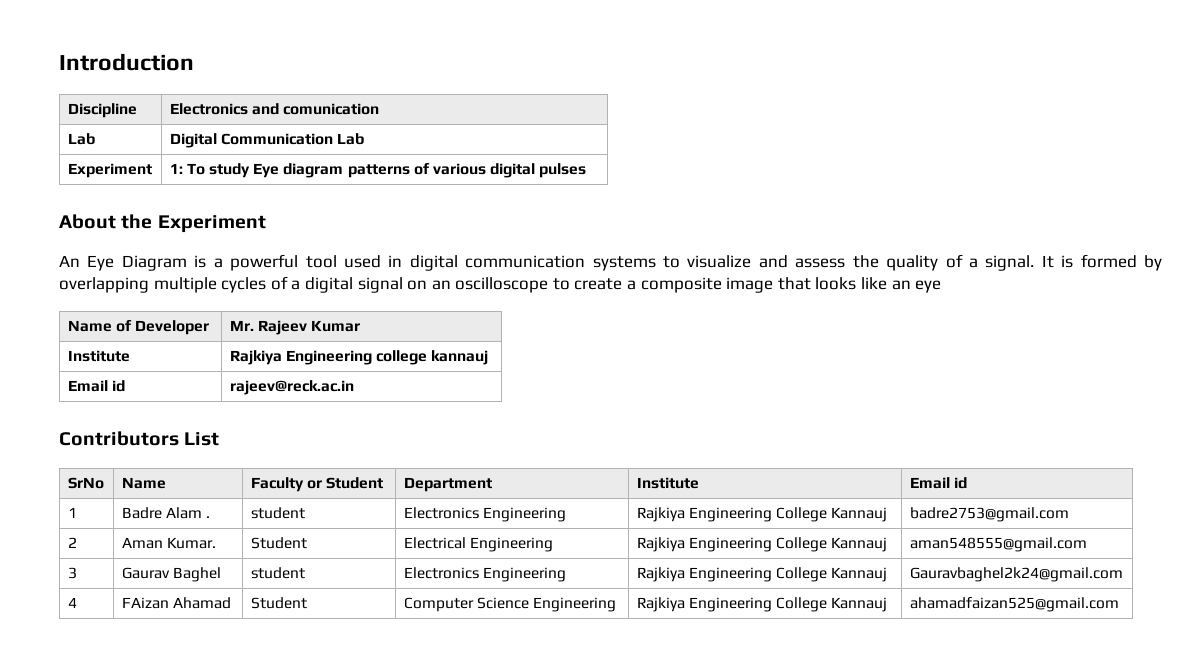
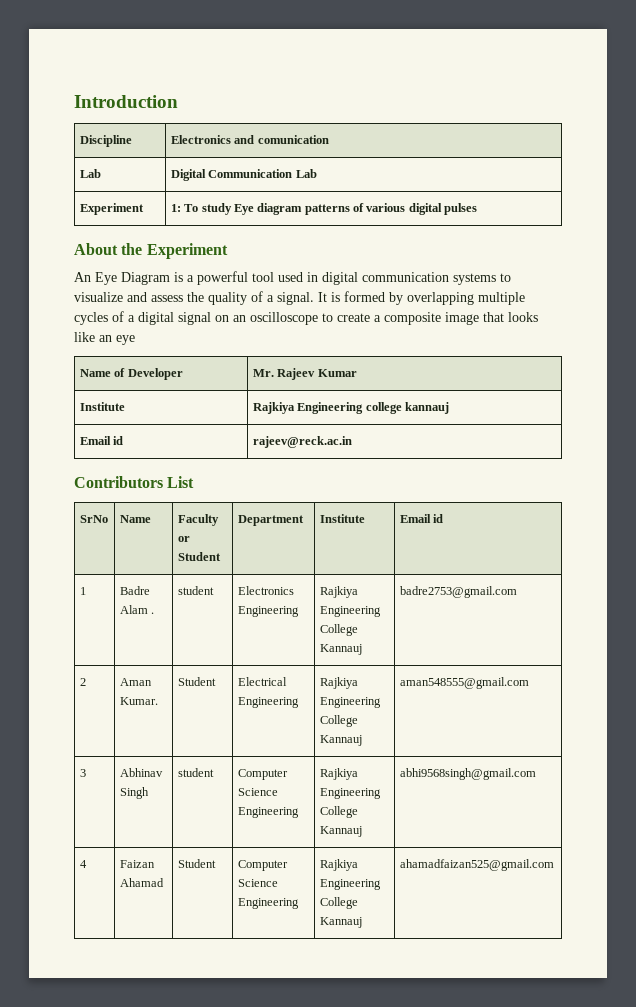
[121,567,221,582] [250,567,305,579] [403,567,566,582] [636,567,888,582] [909,567,1123,582] Gaurav Baghel | student | Electronics Engineering | Rajkiya Engineering College Kannauj | Gauravbaghel2k24@gmail.com -> [119,768,163,777] [119,787,149,799] [177,768,214,777] [237,769,288,780] [237,788,278,796] [237,807,299,818] [319,768,358,780] [319,788,381,799] [319,806,358,818] [319,826,362,837] [399,768,536,780] Abhinav Singh | student | Computer Science Engineering | Rajkiya Engineering College Kannauj | abhi9568singh@gmail.com
[121,597,169,609] FAizan -> [119,860,155,868] Faizan

